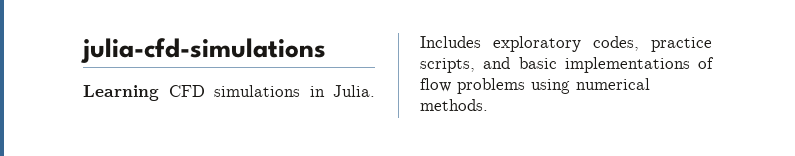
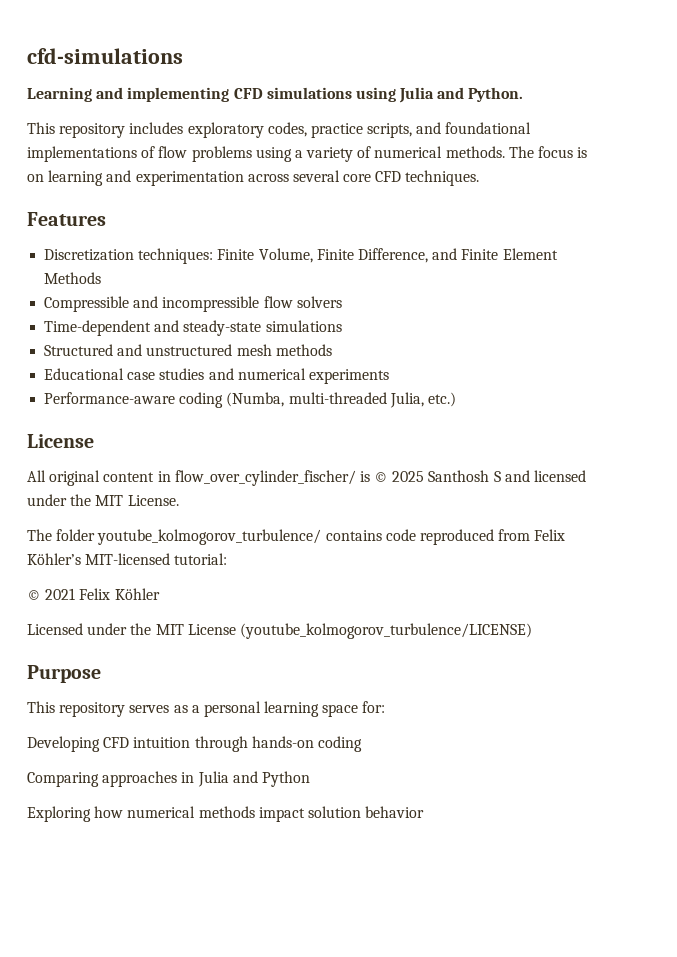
[81,38,326,63] julia-cfd-simulations -> [27,48,183,64] cfd-simulations
[168,85,375,97] [420,36,481,48] CFD simulations in Julia. Includes -> [96,87,524,103] [27,122,184,138] and implementing CFD simulations using Julia and Python. // This repository includes
[518,57,557,69] basic -> [445,122,532,134] foundational
[576,78,650,90] [420,99,488,111] numerical methods. -> [294,146,588,162] [27,170,480,186] [27,212,106,226] [44,248,558,264] [44,272,102,284] [44,296,342,312] [44,320,342,336] [44,344,332,356] [44,368,389,384] [44,392,456,408] [27,434,94,448] [27,470,587,486] [27,494,179,506] [27,529,566,545] [27,553,228,565] [27,588,160,600] [27,623,532,639] [27,665,101,683] [27,701,386,717] [27,736,362,752] [27,771,310,787] [27,806,425,822] a variety of numerical methods. The focus is on learning and experimentation across several core CFD techniques. // Features // Discretization techniques: Finite Volume, Finite Difference, and Finite Element Methods // Compressible and incompressible flow solvers // Time-dependent and steady-state simulations // Structured and unstructured mesh methods // Educational case studies and numerical experiments // Performance-aware coding (Numba, multi-threaded Julia, etc.) // License // All original content in flow_over_cylinder_fischer/ is © 2025 Santhosh S and licensed under the MIT License. // The folder youtube_kolmogorov_turbulence/ contains code reproduced from Felix Köhler’s MIT-licensed tutorial: // © 2021 Felix Köhler // Licensed under the MIT License (youtube_kolmogorov_turbulence/LICENSE) // Purpose // This repository serves as a personal learning space for: // Developing CFD intuition through hands-on coding // Comparing approaches in Julia and Python // Exploring how numerical methods impact solution behavior

